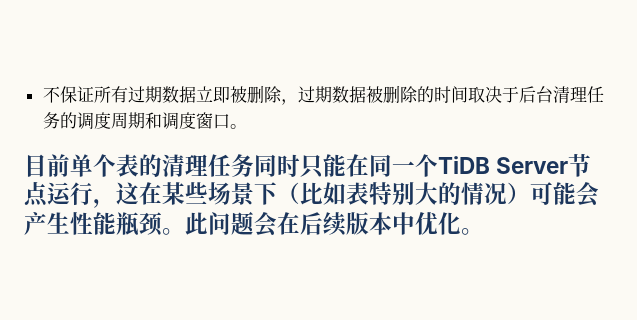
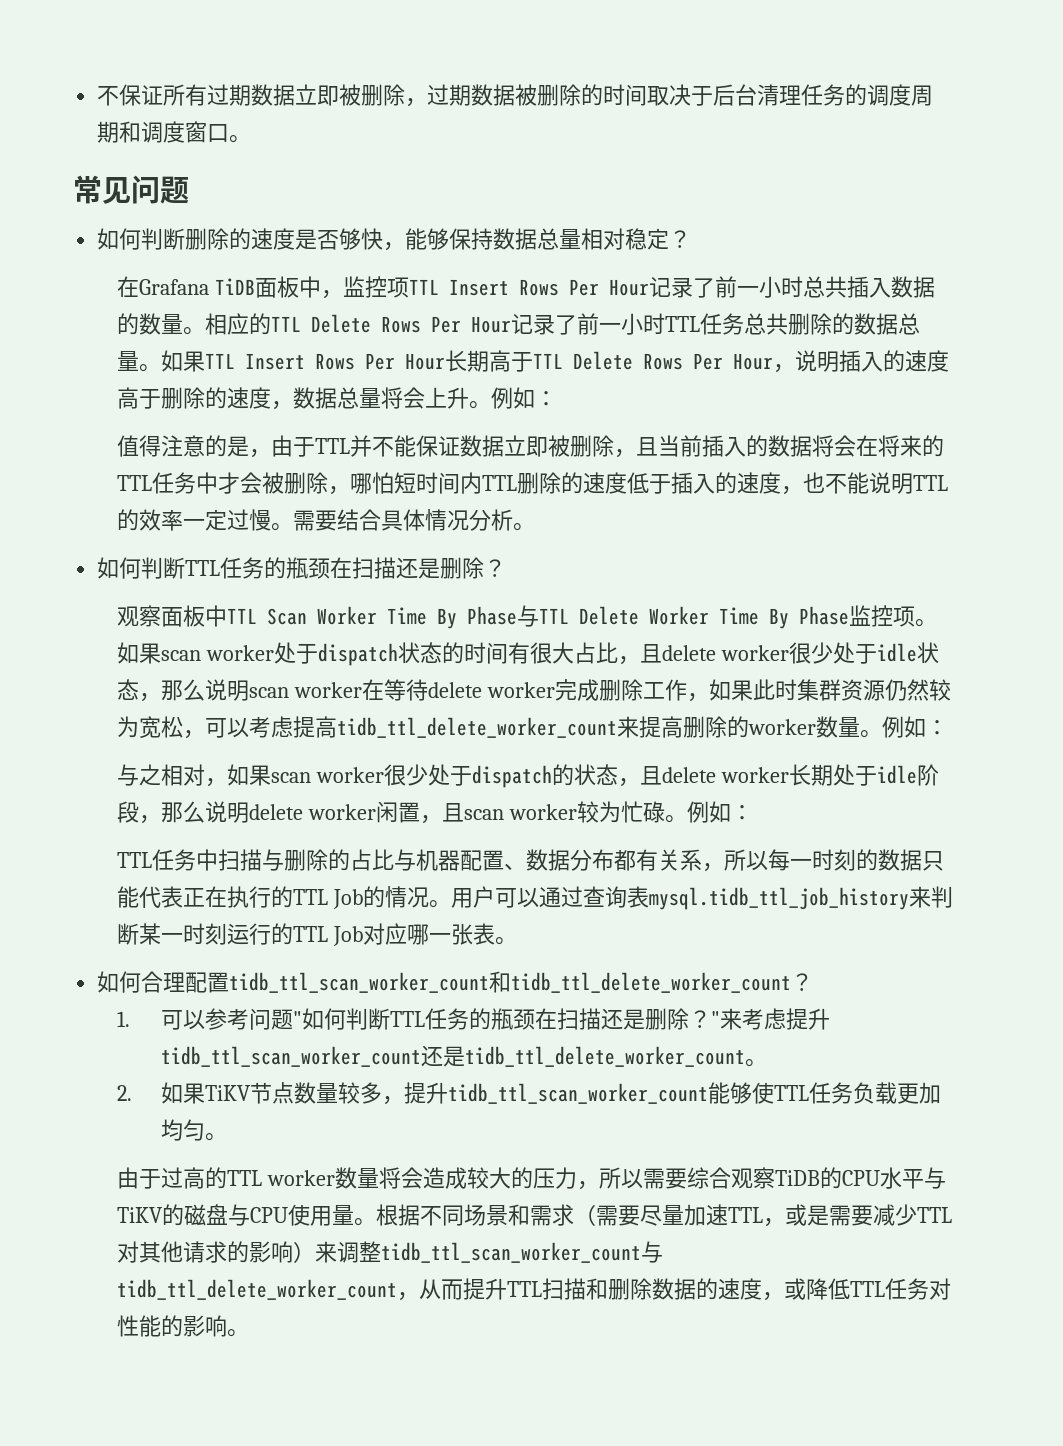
[24,153,592,178] [24,182,599,208] [24,211,461,237] 目前单个表的清理任务同时只能在同一个TiDB Server节点运行，这在某些场景下（比如表特别大的情况）可能会产生性能瓶颈。此问题会在后续版本中优化 -> [73,175,189,204] [97,228,692,251] [116,276,935,299] [116,313,920,335] [116,350,949,373] [116,387,557,410] [116,435,944,458] [116,472,948,495] [116,509,535,531] [97,557,507,579] [116,605,937,629] [116,642,939,666] [116,679,951,702] [116,716,948,739] [116,764,939,788] [116,801,753,824] [116,849,944,872] [116,886,953,910] [116,923,517,946] [97,971,814,993] [116,1008,830,1030] [160,1045,767,1067] [116,1082,941,1105] [160,1119,227,1141] [116,1167,946,1190] [116,1204,952,1227] [116,1241,663,1263] [116,1278,951,1301] [116,1315,227,1337] 常见问题 // 如何判断删除的速度是否够快，能够保持数据总量相对稳定？ // 在Grafana TiDB面板中，监控项TTL Insert Rows Per Hour记录了前一小时总共插入数据的数量。相应的TTL Delete Rows Per Hour记录了前一小时TTL任务总共删除的数据总量。如果TTL Insert Rows Per Hour长期高于TTL Delete Rows Per Hour，说明插入的速度高于删除的速度，数据总量将会上升。例如： // 值得注意的是，由于TTL并不能保证数据立即被删除，且当前插入的数据将会在将来的TTL任务中才会被删除，哪怕短时间内TTL删除的速度低于插入的速度，也不能说明TTL的效率一定过慢。需要结合具体情况分析。 // 如何判断TTL任务的瓶颈在扫描还是删除？ // 观察面板中TTL Scan Worker Time By Phase与TTL Delete Worker Time By Phase监控项。如果scan worker处于dispatch状态的时间有很大占比，且delete worker很少处于idle状态，那么说明scan worker在等待delete worker完成删除工作，如果此时集群资源仍然较为宽松，可以考虑提高tidb_ttl_delete_worker_count来提高删除的worker数量。例如： // 与之相对，如果scan worker很少处于dispatch的状态，且delete worker长期处于idle阶段，那么说明delete worker闲置，且scan worker较为忙碌。例如： // TTL任务中扫描与删除的占比与机器配置、数据分布都有关系，所以每一时刻的数据只能代表正在执行的TTL Job的情况。用户可以通过查询表mysql.tidb_ttl_job_history来判断某一时刻运行的TTL Job对应哪一张表。 // 如何合理配置tidb_ttl_scan_worker_count和tidb_ttl_delete_worker_count？ // 1.可以参考问题"如何判断TTL任务的瓶颈在扫描还是删除？"来考虑提升tidb_ttl_scan_worker_count还是tidb_ttl_delete_worker_count。 // 2.如果TiKV节点数量较多，提升tidb_ttl_scan_worker_count能够使TTL任务负载更加均匀。 // 由于过高的TTL worker数量将会造成较大的压力，所以需要综合观察TiDB的CPU水平与TiKV的磁盘与CPU使用量。根据不同场景和需求（需要尽量加速TTL，或是需要减少TTL对其他请求的影响）来调整tidb_ttl_scan_worker_count与tidb_ttl_delete_worker_count，从而提升TTL扫描和删除数据的速度，或降低TTL任务对性能的影响

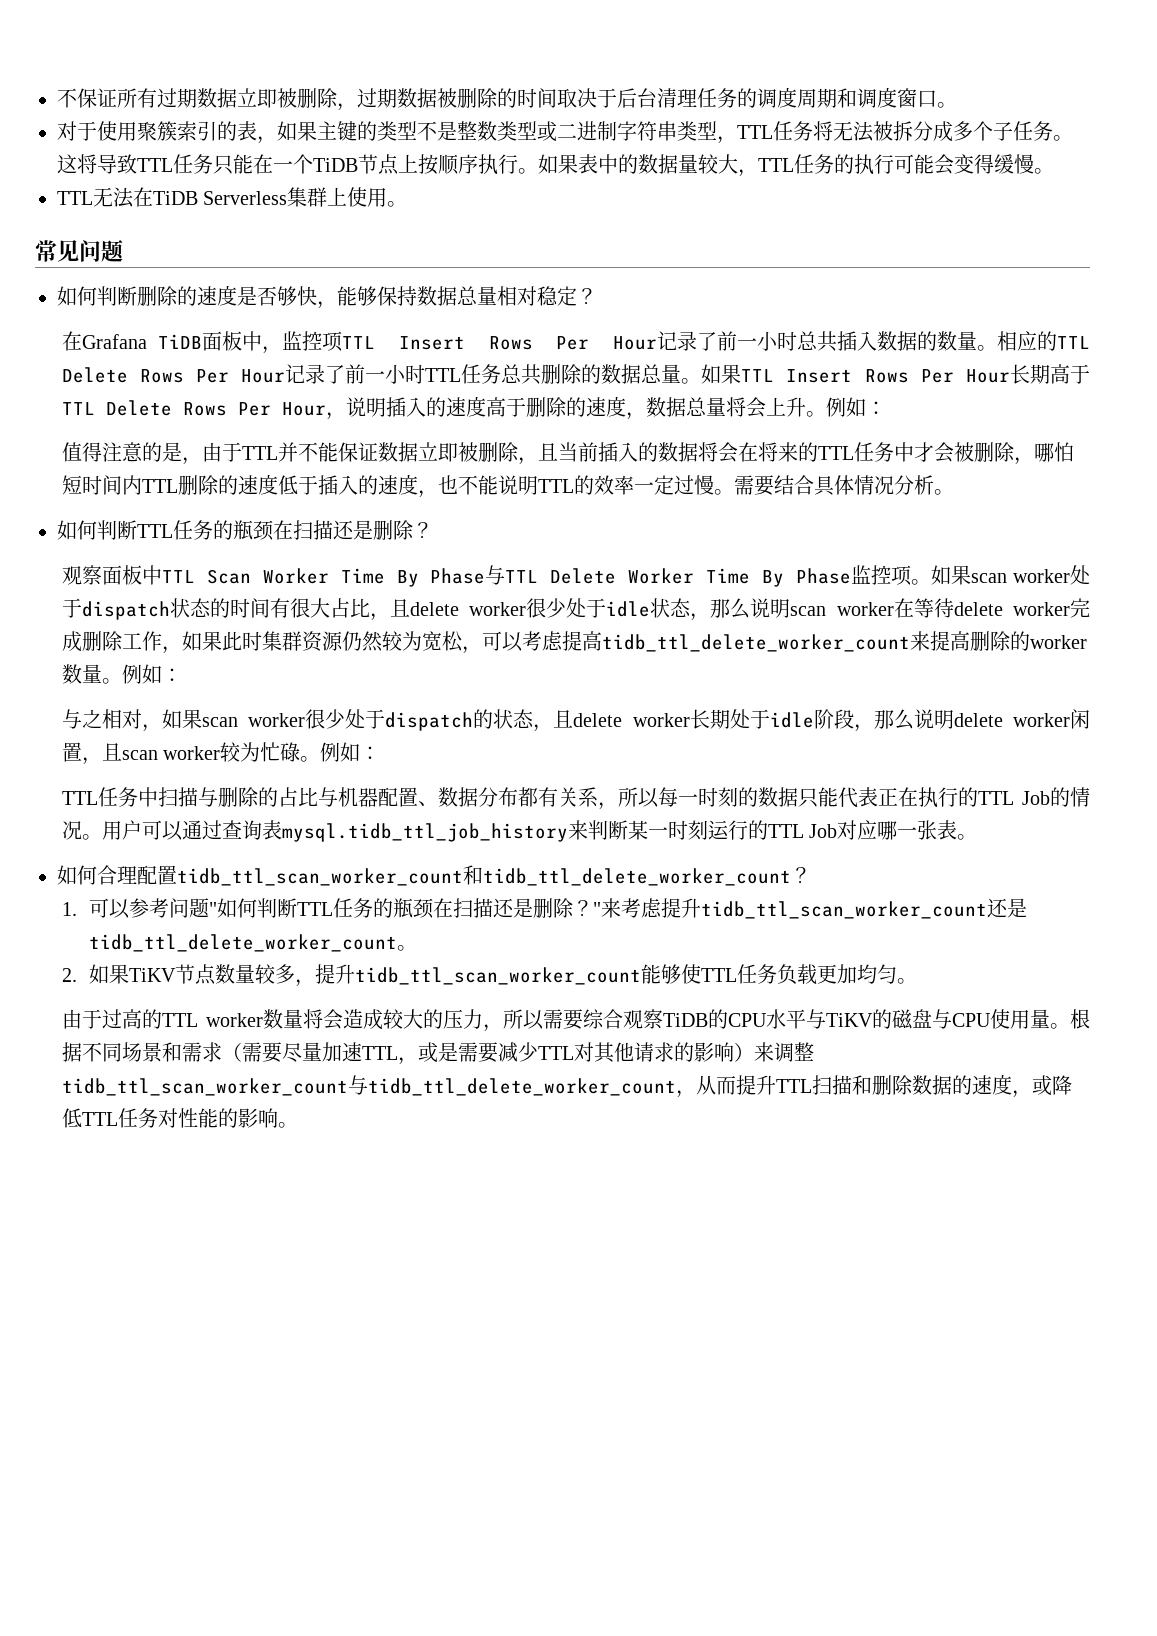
(252, 139) none -> [57,121,1073,144] [57,154,1054,177] [57,187,408,208] // 对于使用聚簇索引的表，如果主键的类型不是整数类型或二进制字符串类型，TTL任务将无法被拆分成多个子任务。这将导致TTL任务只能在一个TiDB节点上按顺序执行。如果表中的数据量较大，TTL任务的执行可能会变得缓慢。 // TTL无法在TiDB Serverless集群上使用。

